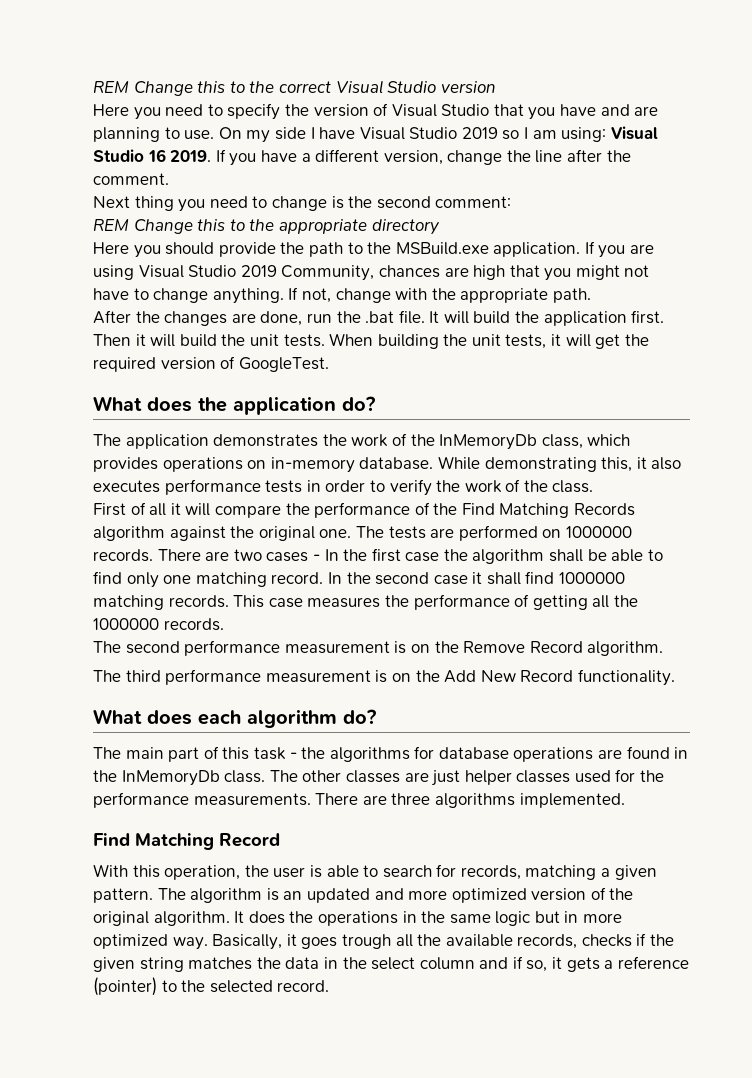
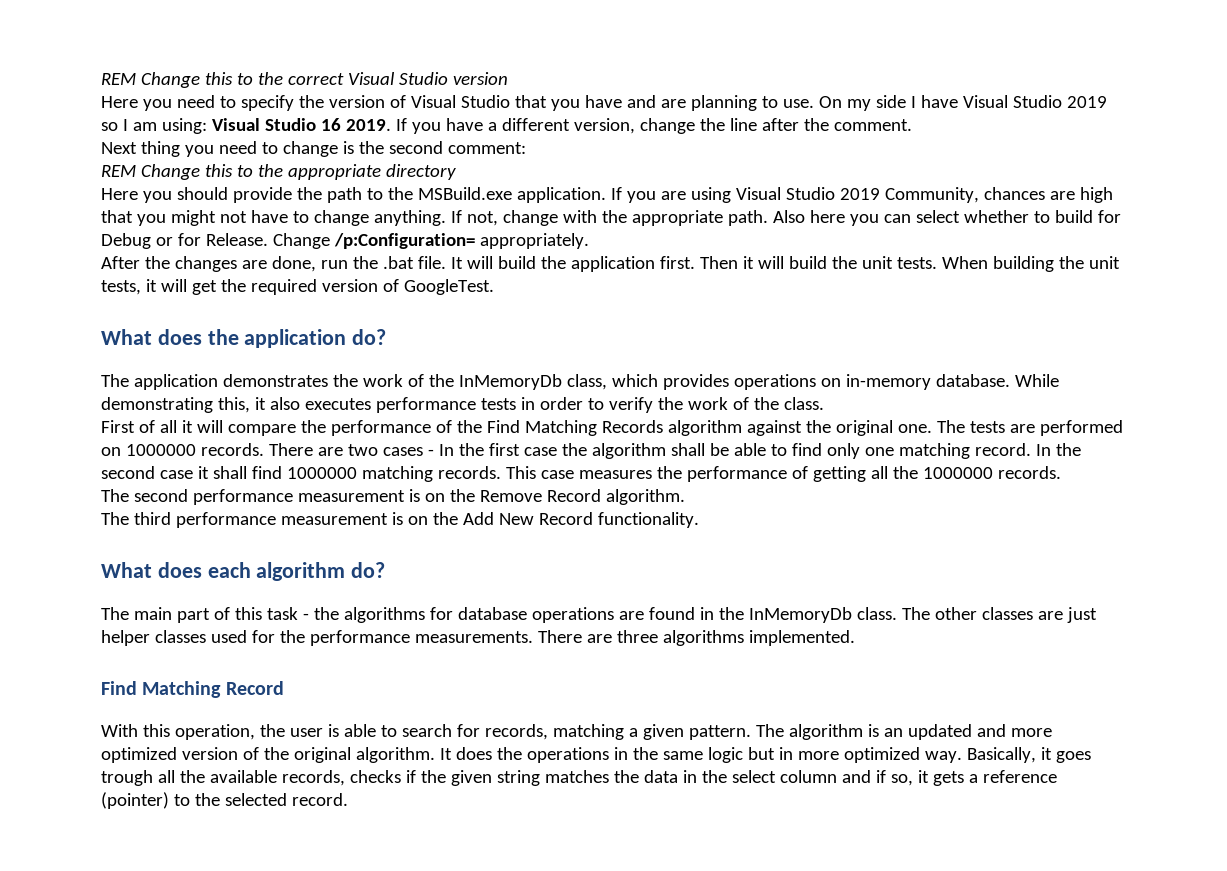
(591, 295) none -> [772,210,1121,226] [101,233,589,249] Also here you can select whether to build for Debug or for Release. Change /p:Configuration= appropriately.

